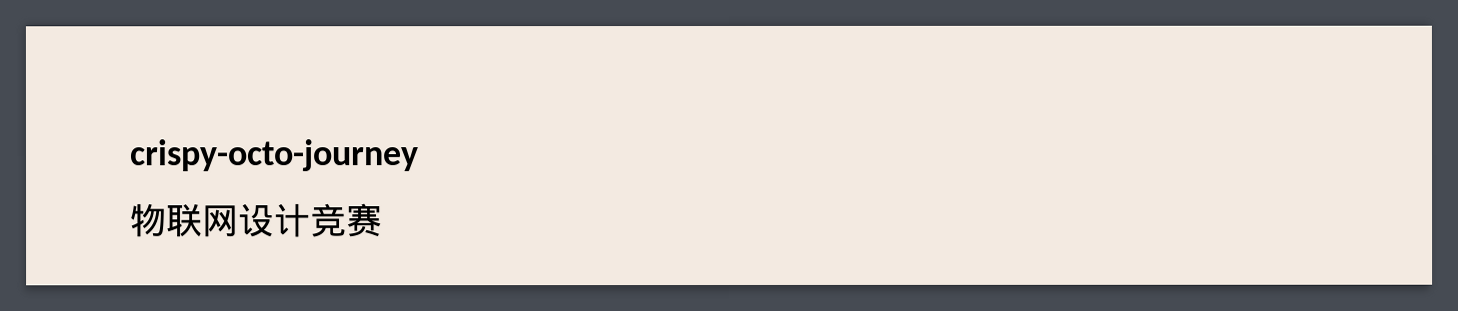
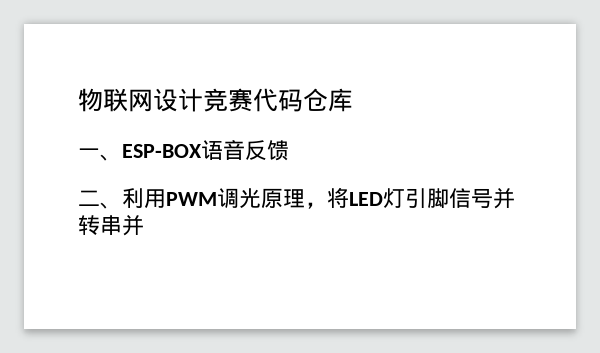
[129,139,419,172] crispy-octo-journey // -> (78, 100) none
(383, 220) none -> [253,88,353,112] [78,140,289,161] [78,187,515,209] [78,215,144,236] 代码仓库 // 一、ESP-BOX语音反馈 // 二、利用PWM调光原理，将LED灯引脚信号并转串并

